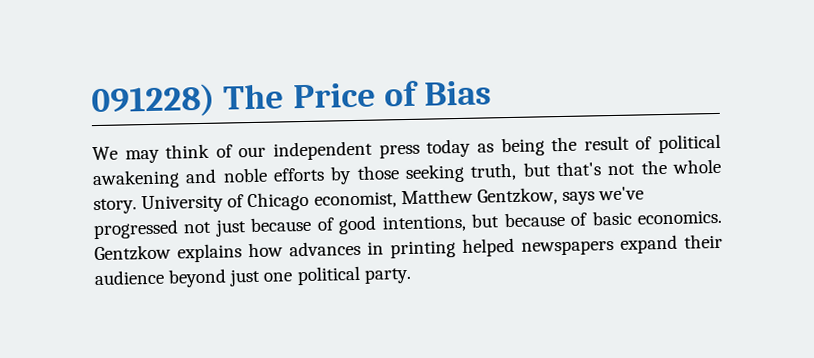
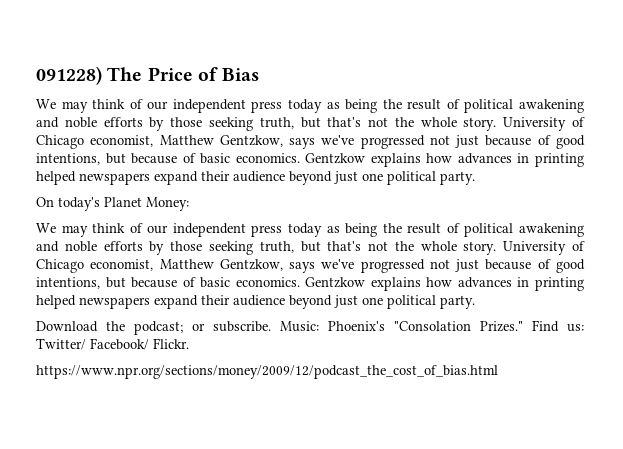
(412, 275) none -> [36,197,189,211] [36,223,584,237] [36,241,585,255] [36,259,585,273] [36,277,584,291] [36,295,475,309] [36,320,584,335] [36,338,189,350] [36,365,498,379] // On today's Planet Money: // We may think of our independent press today as being the result of political awakening and noble efforts by those seeking truth, but that's not the whole story. University of Chicago economist, Matthew Gentzkow, says we've progressed not just because of good intentions, but because of basic economics. Gentzkow explains how advances in printing helped newspapers expand their audience beyond just one political party. // Download the podcast; or subscribe. Music: Phoenix's "Consolation Prizes." Find us: Twitter/ Facebook/ Flickr. // https://www.npr.org/sections/money/2009/12/podcast_the_cost_of_bias.html

